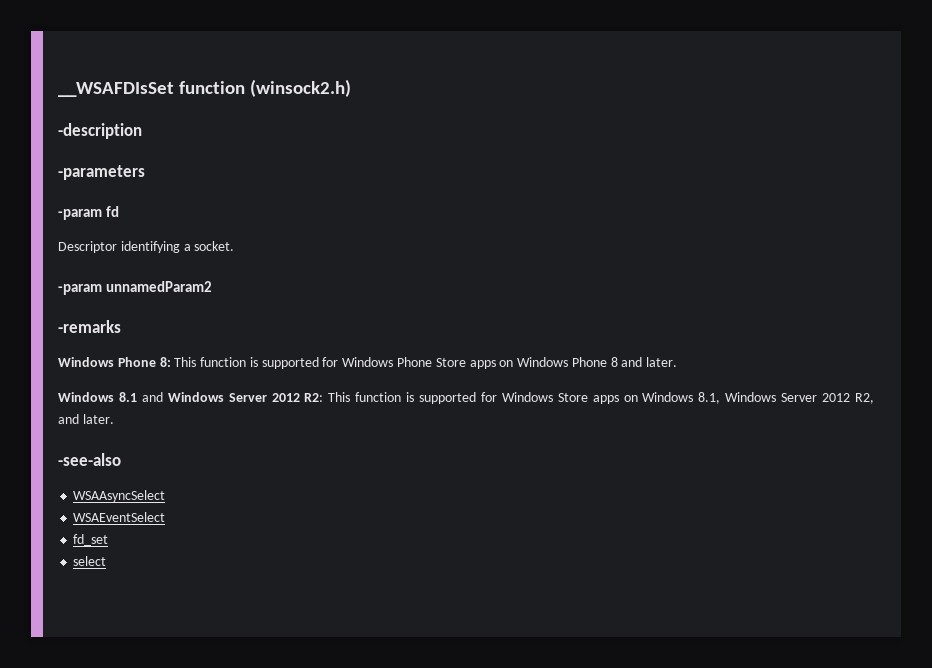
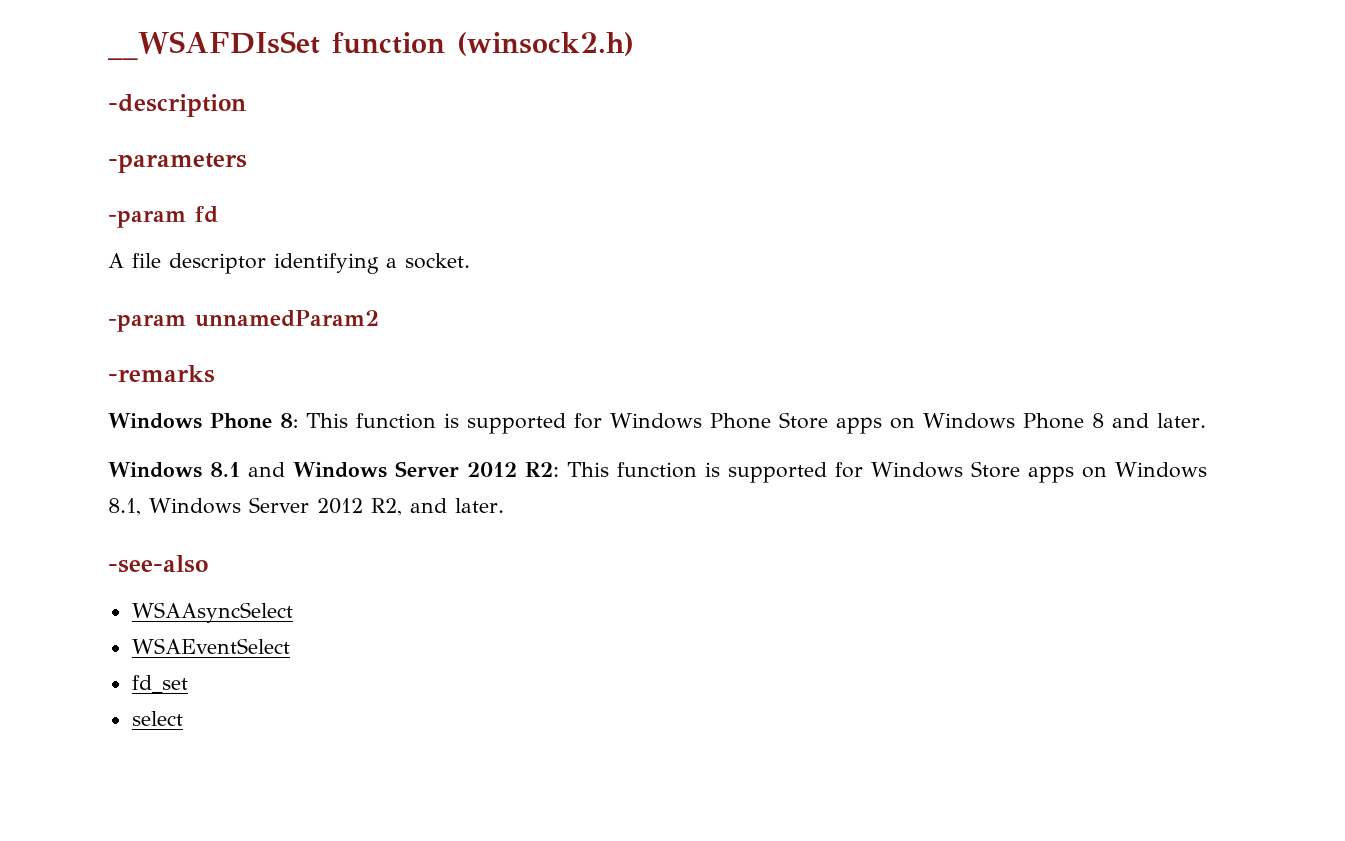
[58,241,117,253] Descriptor -> [108,253,266,274] A file descriptor

